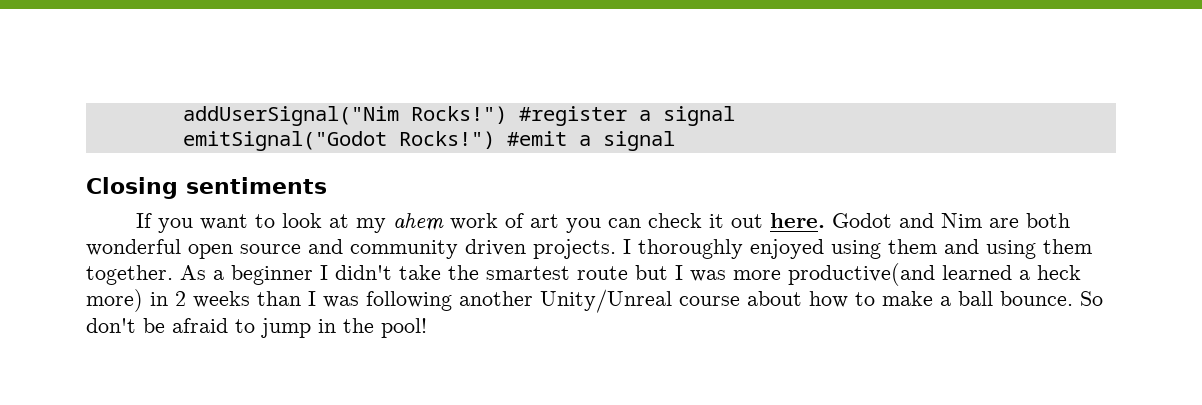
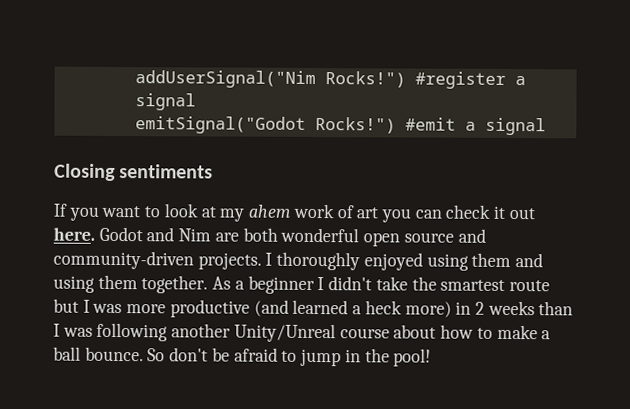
[350,239,526,259] community driven -> [53,250,194,270] community-driven
[788,263,935,286] productive(and -> [169,299,289,318] productive (and

